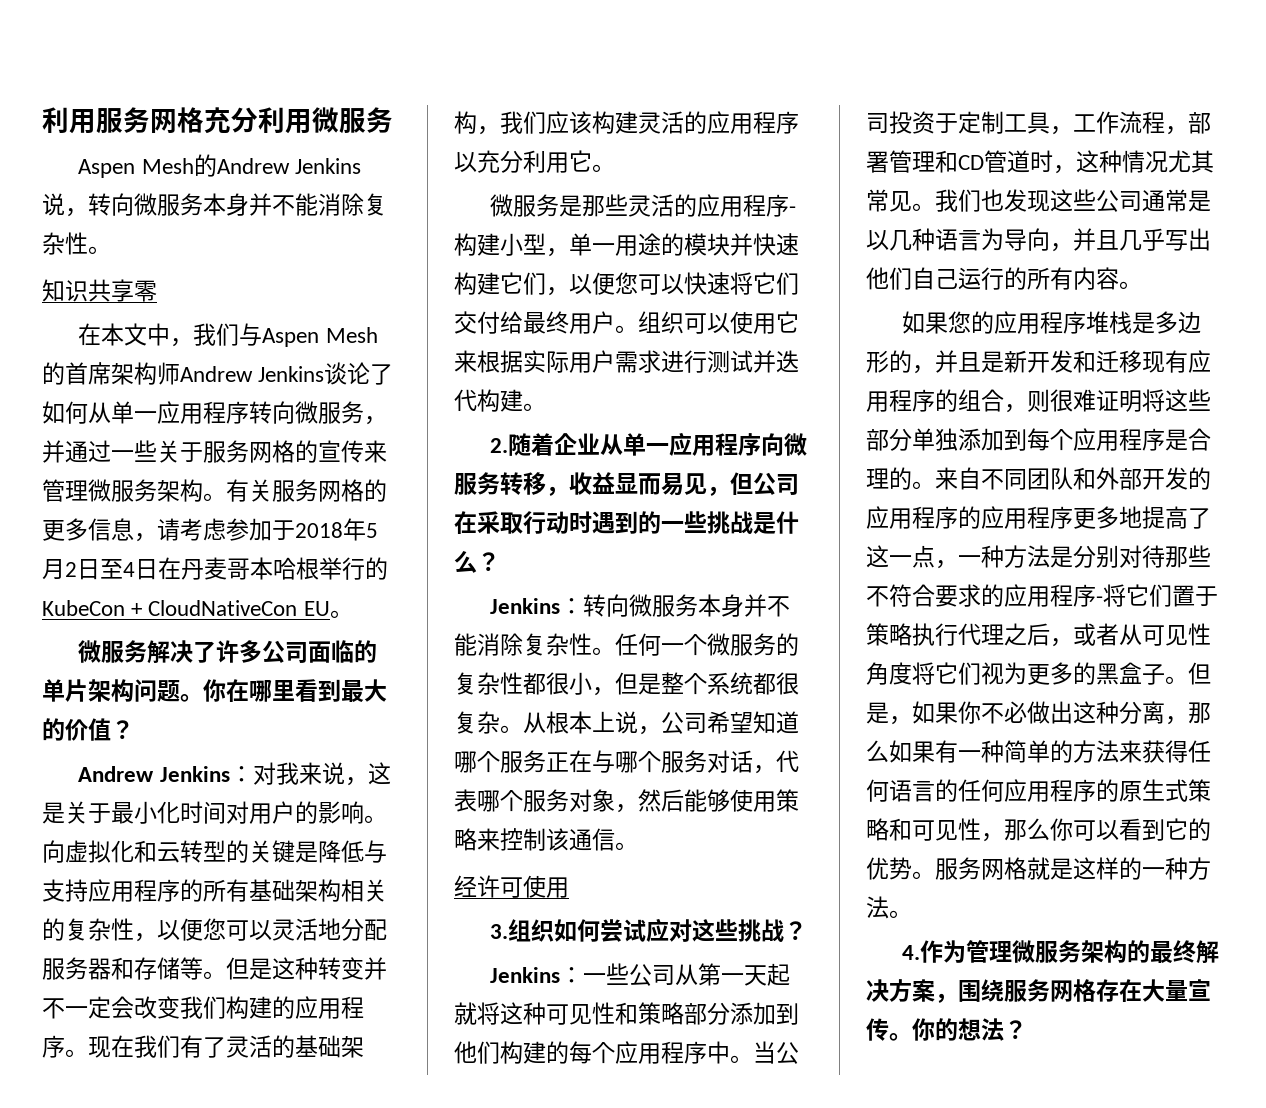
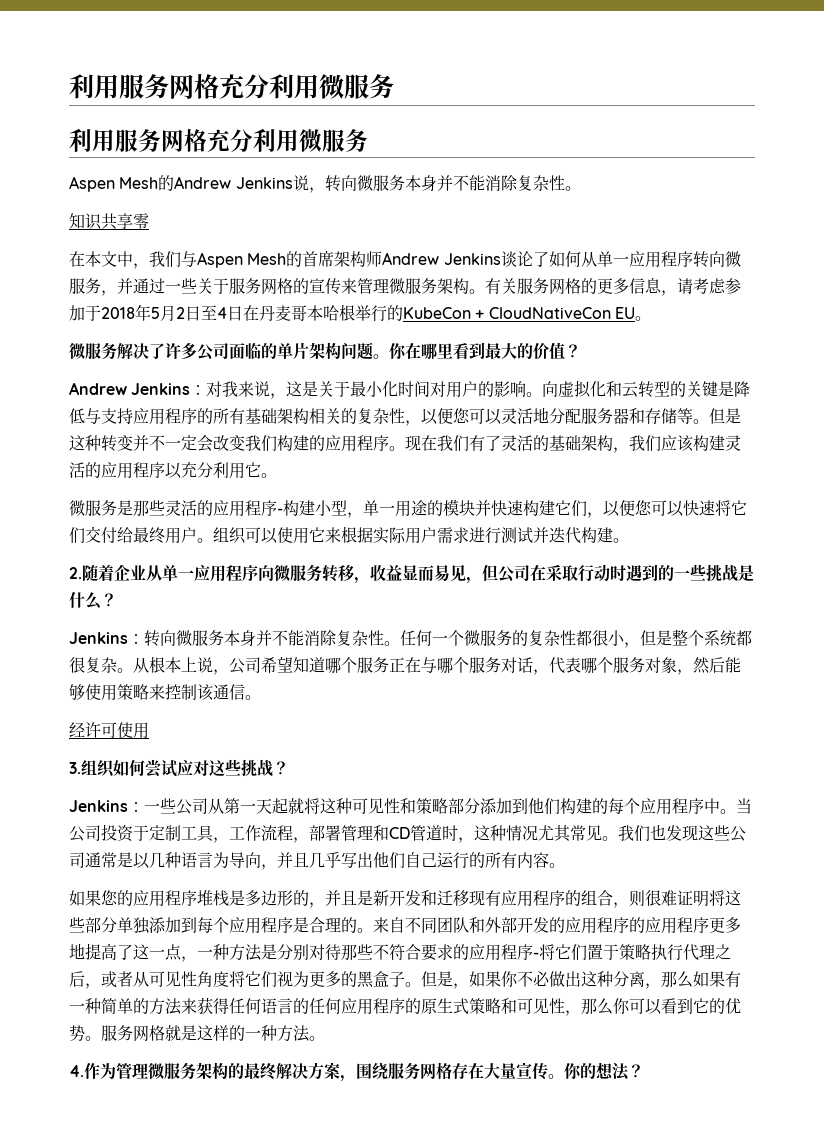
[42,107,393,134] 利用服务网格充分利用微服务 -> [69,73,394,99] [69,128,368,152] 利用服务网格充分利用微服务 // 利用服务网格充分利用微服务

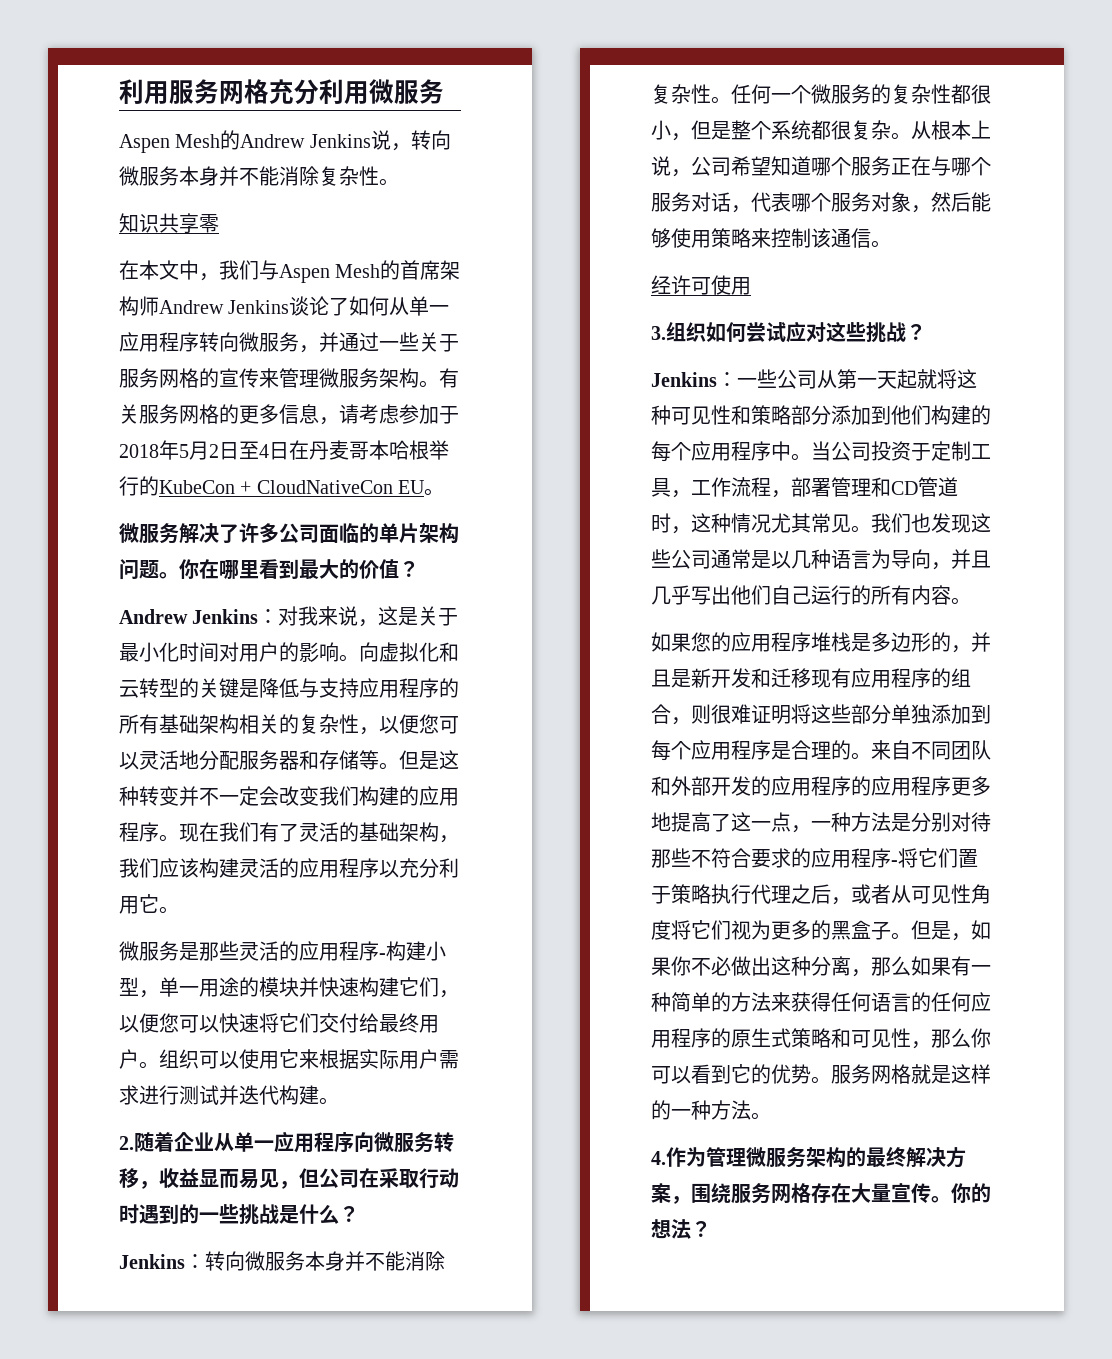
[69,73,394,99] [69,128,368,152] 利用服务网格充分利用微服务 // 利用服务网格充分利用微服务 -> [119,79,444,105] 利用服务网格充分利用微服务

